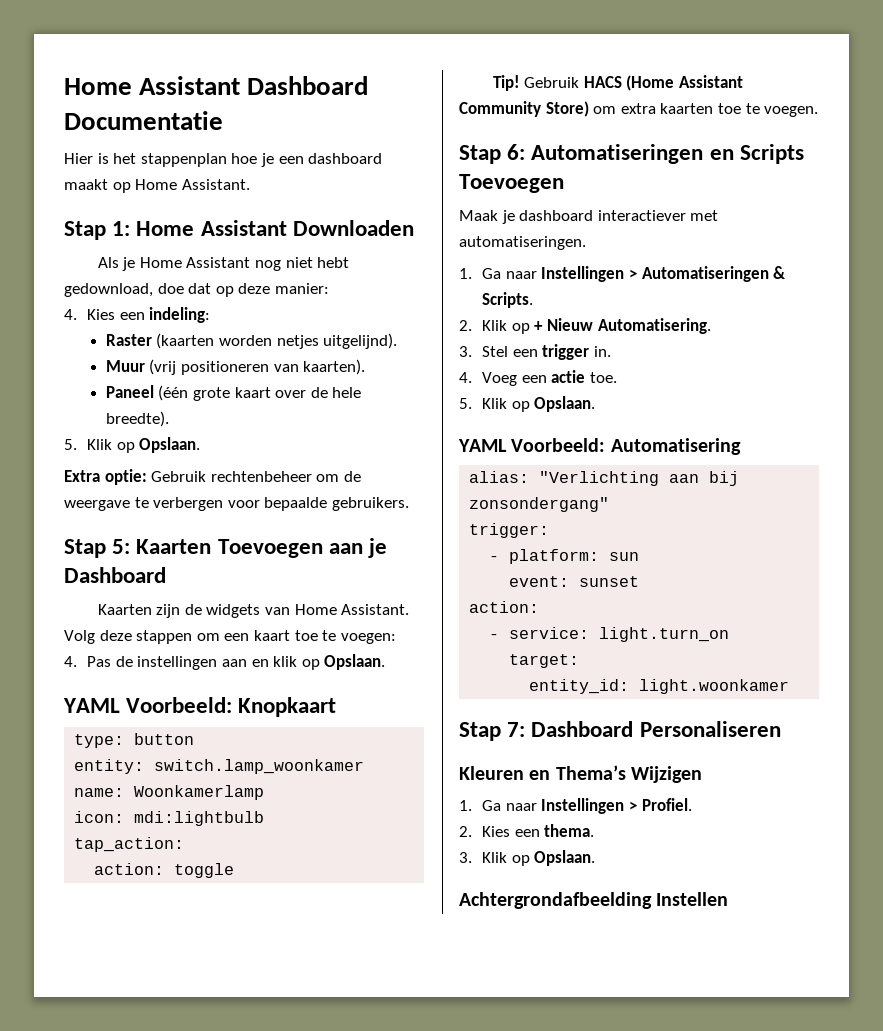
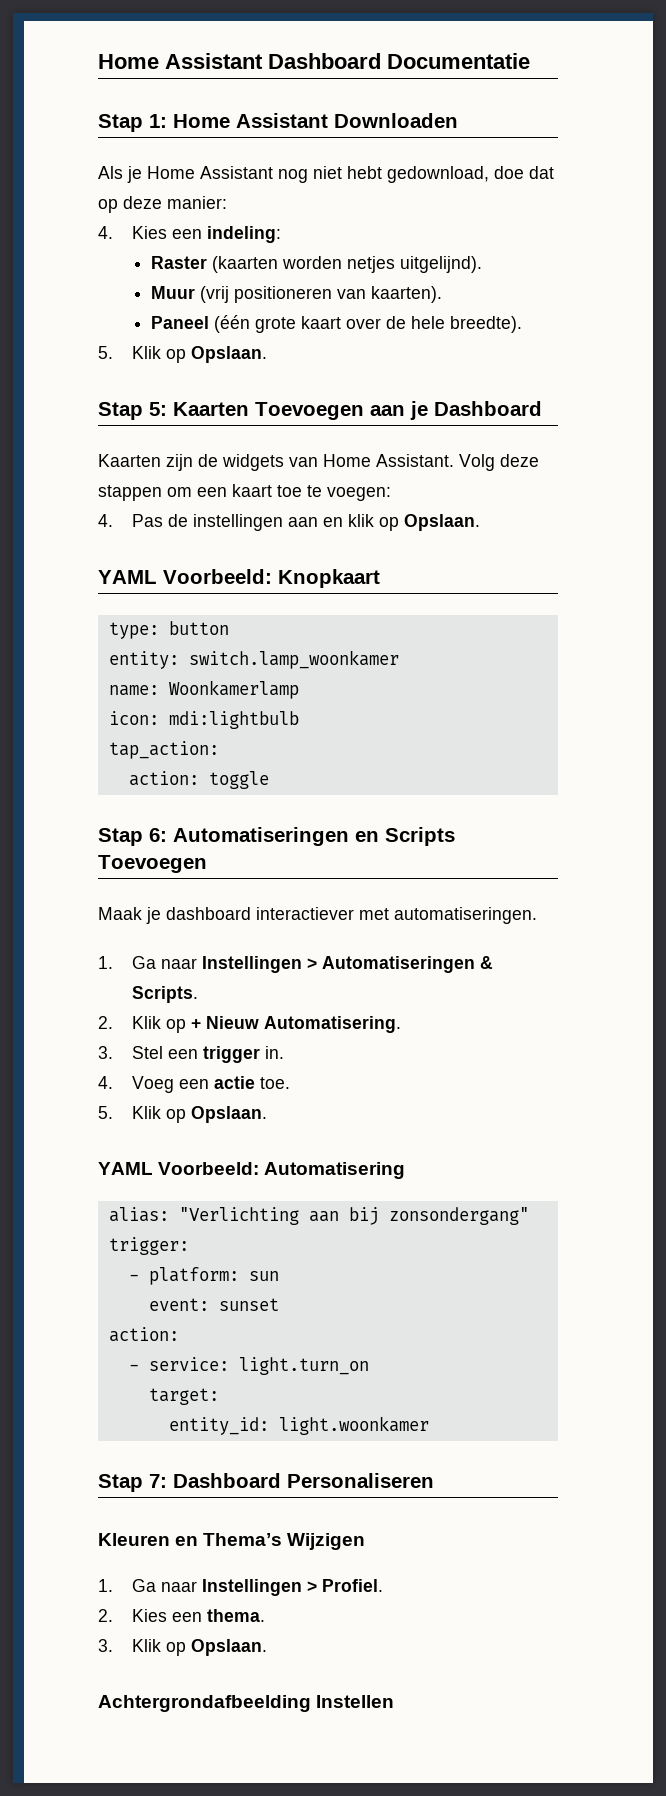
[64,153,383,167] [64,179,250,193] // Hier is het stappenplan hoe je een dashboard maakt op Home Assistant. -> (530, 61) none
[64,469,361,485] [64,497,409,511] // Extra optie: Gebruik rechtenbeheer om de weergave te verbergen voor bepaalde gebruikers. -> (267, 354) none
[492,75,744,91] [459,101,819,117] // Tip! Gebruik HACS (Home Assistant Community Store) om extra kaarten toe te voegen. -> (269, 780) none

